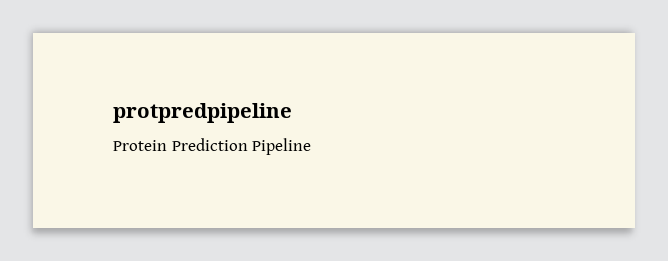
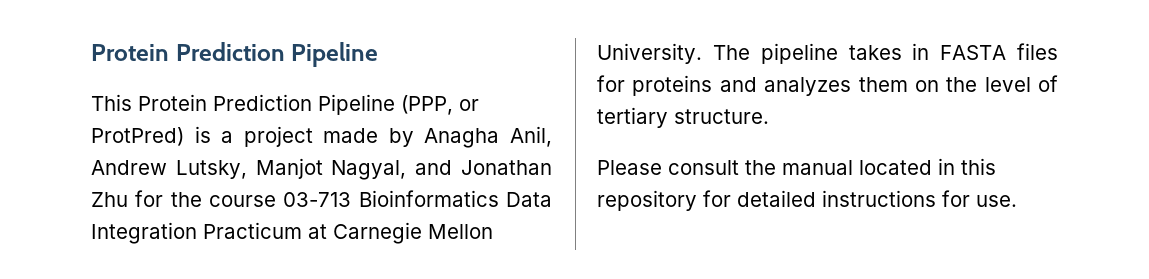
[113,103,292,123] [113,138,312,155] protpredpipeline // Protein Prediction Pipeline -> [91,42,379,67] [91,94,479,115] [91,126,552,148] [91,158,552,180] [91,190,552,207] [91,222,493,244] [597,43,1058,64] [597,75,1058,96] [597,107,769,128] [597,158,996,175] [597,190,1017,211] Protein Prediction Pipeline // This Protein Prediction Pipeline (PPP, or ProtPred) is a project made by Anagha Anil, Andrew Lutsky, Manjot Nagyal, and Jonathan Zhu for the course 03-713 Bioinformatics Data Integration Practicum at Carnegie Mellon University. The pipeline takes in FASTA files for proteins and analyzes them on the level of tertiary structure. // Please consult the manual located in this repository for detailed instructions for use.

